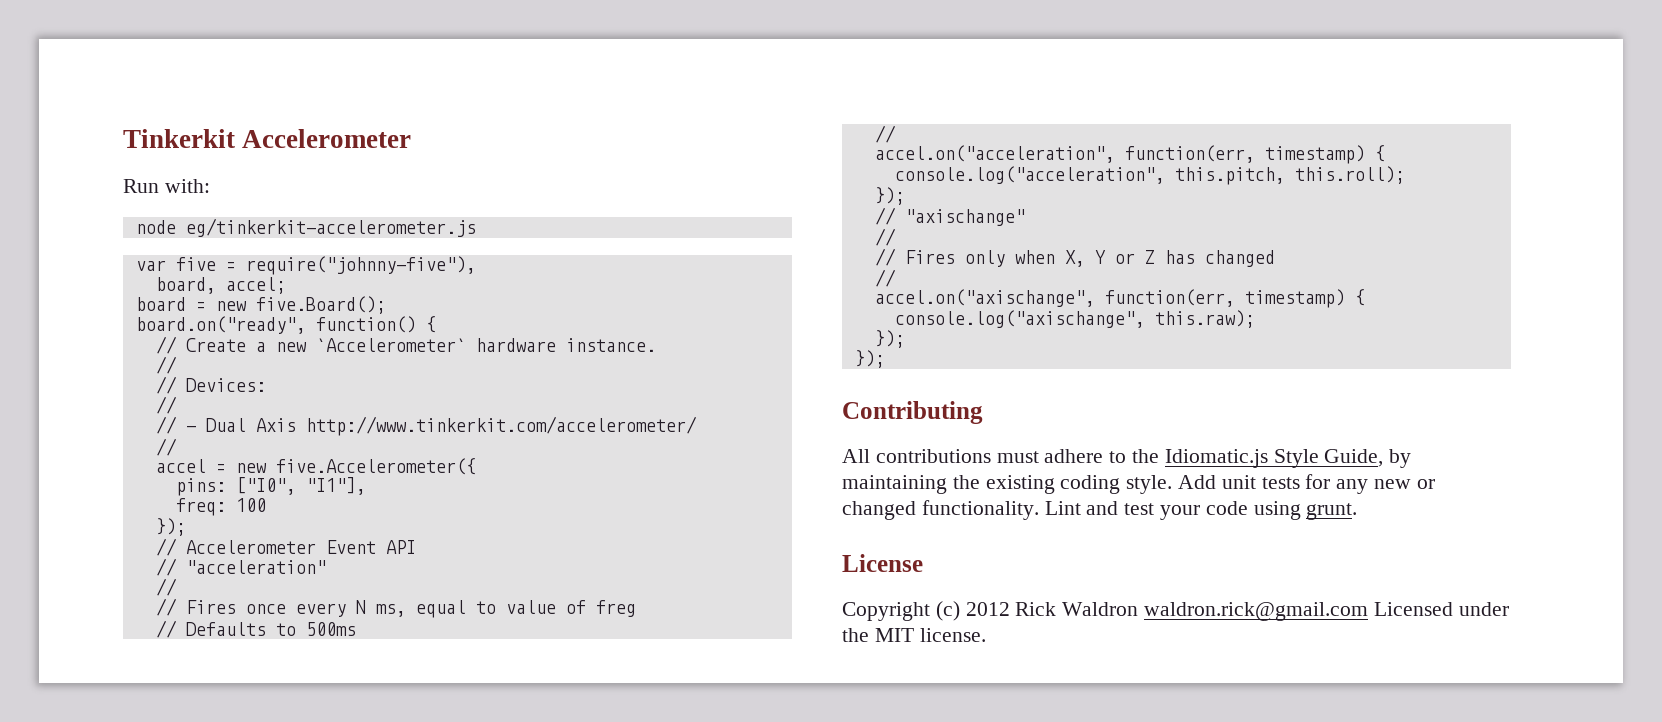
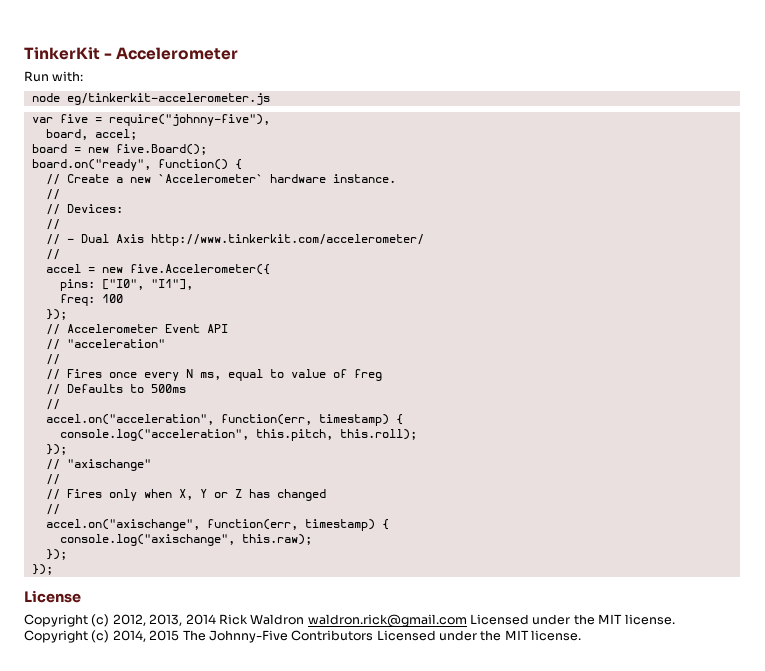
[123,129,235,148] Tinkerkit -> [24,47,113,60] TinkerKit -
[842,401,983,424] [842,449,1412,468] [842,474,1435,494] [842,500,1358,520] // Contributing // All contributions must adhere to the Idiomatic.js Style Guide, by maintaining the existing coding style. Add unit tests for any new or changed functionality. Lint and test your code using grunt. -> (53, 569) none
[965,602,1010,616] 2012 -> [112,614,216,626] 2012, 2013, 2014
(986, 635) none -> [24,630,582,643] Copyright (c) 2014, 2015 The Johnny-Five Contributors Licensed under the MIT license.

